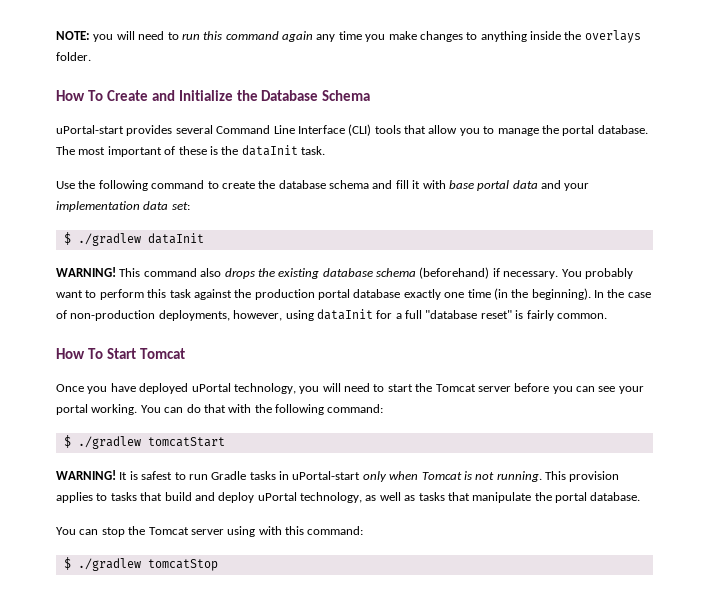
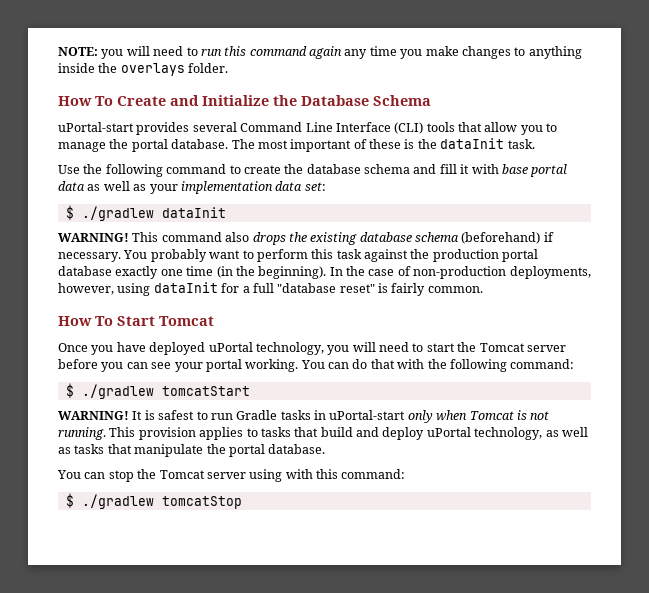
[541,180,561,189] and -> [87,181,147,191] as well as

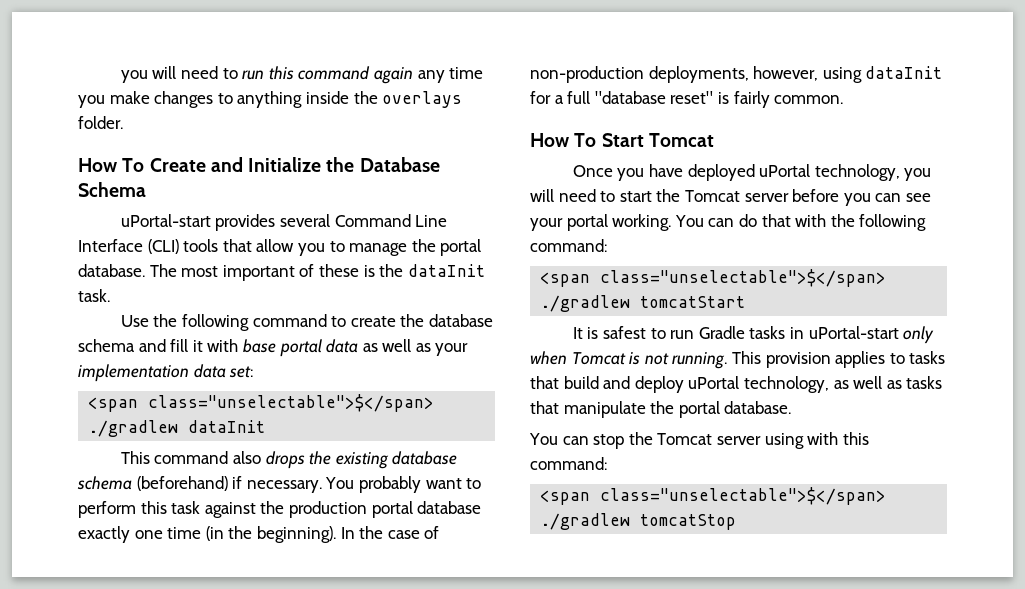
[58,47,98,56] NOTE: -> (120, 76) none
[65,205,74,220] $ -> [88,394,435,412] <span class="unselectable">$</span>
[58,233,129,242] WARNING! -> (266, 426) none
[65,383,74,398] $ -> [540,269,887,287] <span class="unselectable">$</span>
[58,411,129,420] WARNING! -> (746, 302) none
[65,493,74,508] $ -> [540,487,887,505] <span class="unselectable">$</span>

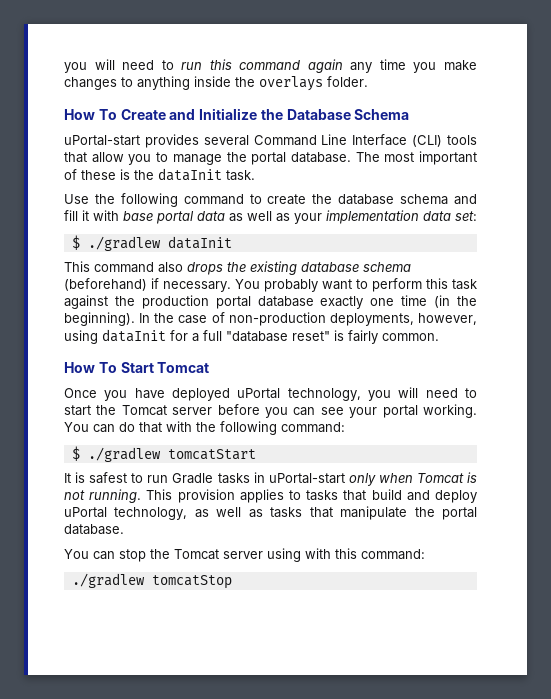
[88,394,435,412] <span class="unselectable">$</span> -> [71,235,80,250] $
[540,269,887,287] <span class="unselectable">$</span> -> [71,446,80,461] $
[540,487,887,505] <span class="unselectable">$</span> -> (425, 554) none

